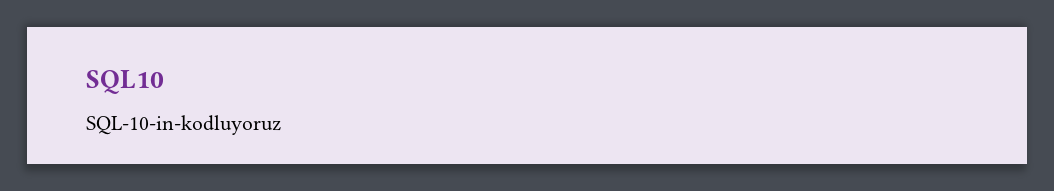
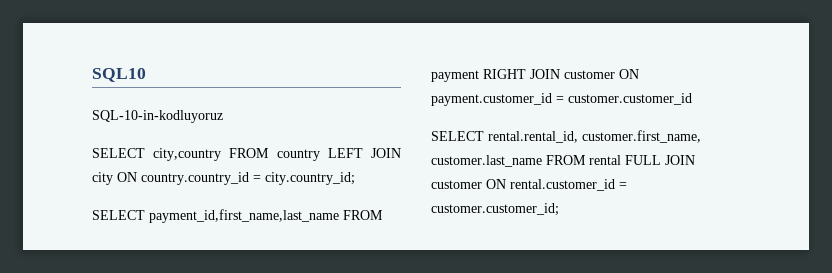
(281, 125) none -> [92,148,401,161] [92,172,355,185] [92,209,383,223] [431,69,639,82] [431,93,692,106] [431,130,701,143] [431,155,695,167] [431,179,627,191] [431,203,559,216] // SELECT city,country FROM country LEFT JOIN city ON country.country_id = city.country_id; // SELECT payment_id,first_name,last_name FROM payment RIGHT JOIN customer ON payment.customer_id = customer.customer_id // SELECT rental.rental_id, customer.first_name, customer.last_name FROM rental FULL JOIN customer ON rental.customer_id = customer.customer_id;

